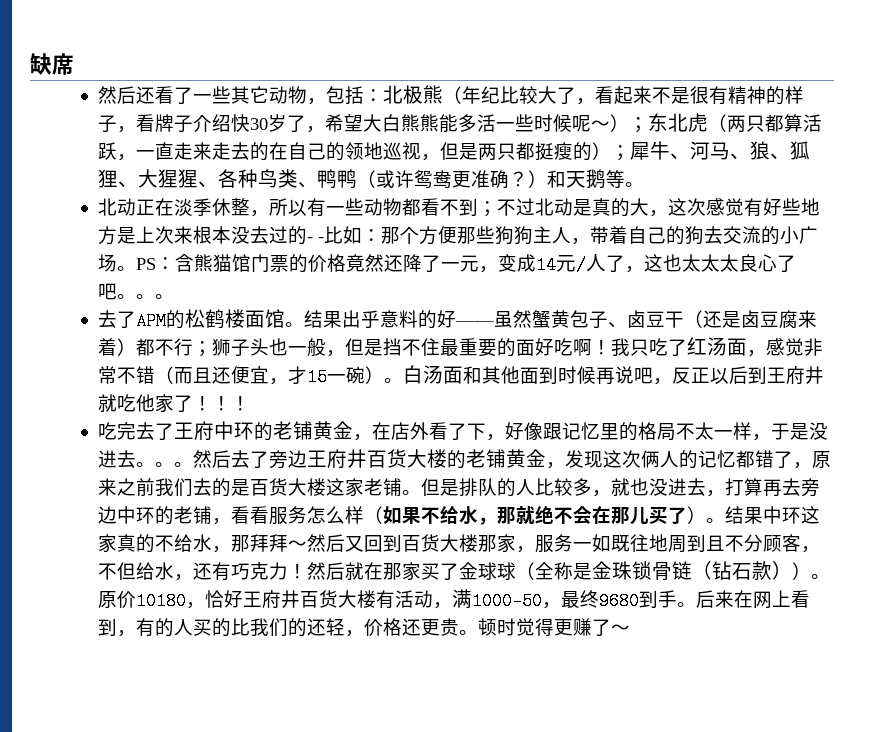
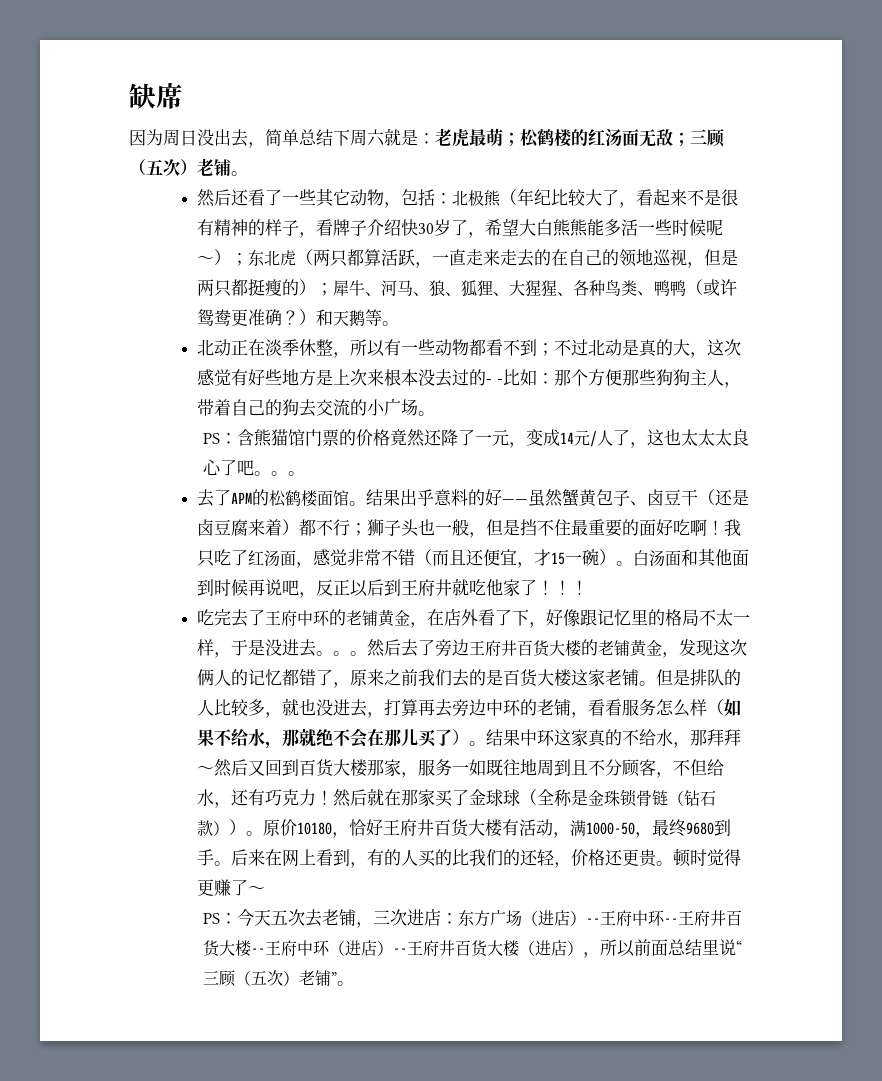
(74, 64) none -> [129,128,725,148] [129,158,248,176] // 因为周日没出去，简单总结下周六就是：老虎最萌；松鹤楼的红汤面无敌；三顾（五次）老铺。
(137, 268) none -> (436, 413) //
(631, 629) none -> [203,908,743,928] [203,939,743,958] [203,970,355,987] // PS：今天五次去老铺，三次进店：东方广场（进店）--王府中环--王府井百货大楼--王府中环（进店）--王府井百货大楼（进店），所以前面总结里说“三顾（五次）老铺”。

